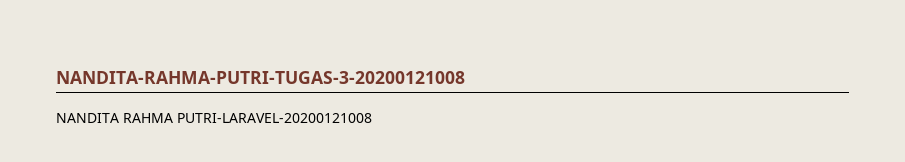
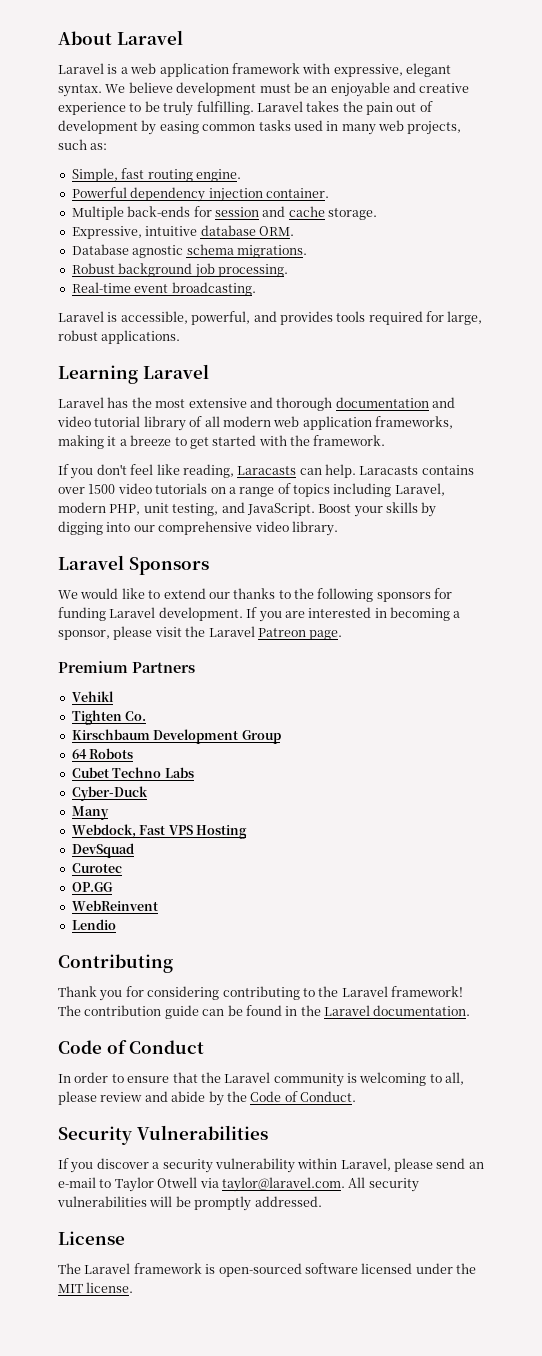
[56,71,465,84] [56,113,372,123] NANDITA-RAHMA-PUTRI-TUGAS-3-20200121008 // NANDITA RAHMA PUTRI-LARAVEL-20200121008 -> [58,30,183,45] [58,63,451,77] [58,82,470,97] [58,101,433,116] [58,120,462,135] [58,139,108,150] [71,168,241,182] [71,187,329,202] [71,206,377,220] [71,225,294,239] [71,244,307,258] [71,263,288,278] [71,282,256,296] [58,311,483,325] [58,330,181,344] [58,364,209,384] [58,397,455,411] [57,416,453,431] [58,435,386,449] [58,464,474,479] [58,483,445,497] [58,502,437,517] [58,521,338,536] [58,555,209,575] [58,588,453,602] [58,607,461,622] [58,626,343,640] [58,661,195,673] [71,691,114,702] [71,710,147,725] [71,729,281,744] [71,748,134,759] [71,767,194,778] [71,786,148,801] [71,806,109,820] [71,824,247,839] [71,843,134,858] [71,863,122,873] [71,882,113,892] [71,900,158,911] [71,919,116,930] [58,954,173,973] [58,986,463,1001] [58,1005,471,1019] [58,1040,205,1054] [58,1072,465,1087] [58,1091,356,1106] [58,1125,268,1145] [58,1158,484,1173] [58,1177,419,1192] [57,1196,322,1211] [58,1231,125,1245] [58,1263,476,1277] [58,1282,134,1293] About Laravel // Laravel is a web application framework with expressive, elegant syntax. We believe development must be an enjoyable and creative experience to be truly fulfilling. Laravel takes the pain out of development by easing common tasks used in many web projects, such as: // Simple, fast routing engine. // Powerful dependency injection container. // Multiple back-ends for session and cache storage. // Expressive, intuitive database ORM. // Database agnostic schema migrations. // Robust background job processing. // Real-time event broadcasting. // Laravel is accessible, powerful, and provides tools required for large, robust applications. // Learning Laravel // Laravel has the most extensive and thorough documentation and video tutorial library of all modern web application frameworks, making it a breeze to get started with the framework. // If you don't feel like reading, Laracasts can help. Laracasts contains over 1500 video tutorials on a range of topics including Laravel, modern PHP, unit testing, and JavaScript. Boost your skills by digging into our comprehensive video library. // Laravel Sponsors // We would like to extend our thanks to the following sponsors for funding Laravel development. If you are interested in becoming a sponsor, please visit the Laravel Patreon page. // Premium Partners // Vehikl // Tighten Co. // Kirschbaum Development Group // 64 Robots // Cubet Techno Labs // Cyber-Duck // Many // Webdock, Fast VPS Hosting // DevSquad // Curotec // OP.GG // WebReinvent // Lendio // Contributing // Thank you for considering contributing to the Laravel framework! The contribution guide can be found in the Laravel documentation. // Code of Conduct // In order to ensure that the Laravel community is welcoming to all, please review and abide by the Code of Conduct. // Security Vulnerabilities // If you discover a security vulnerability within Laravel, please send an e-mail to Taylor Otwell via taylor@laravel.com. All security vulnerabilities will be promptly addressed. // License // The Laravel framework is open-sourced software licensed under the MIT license.

